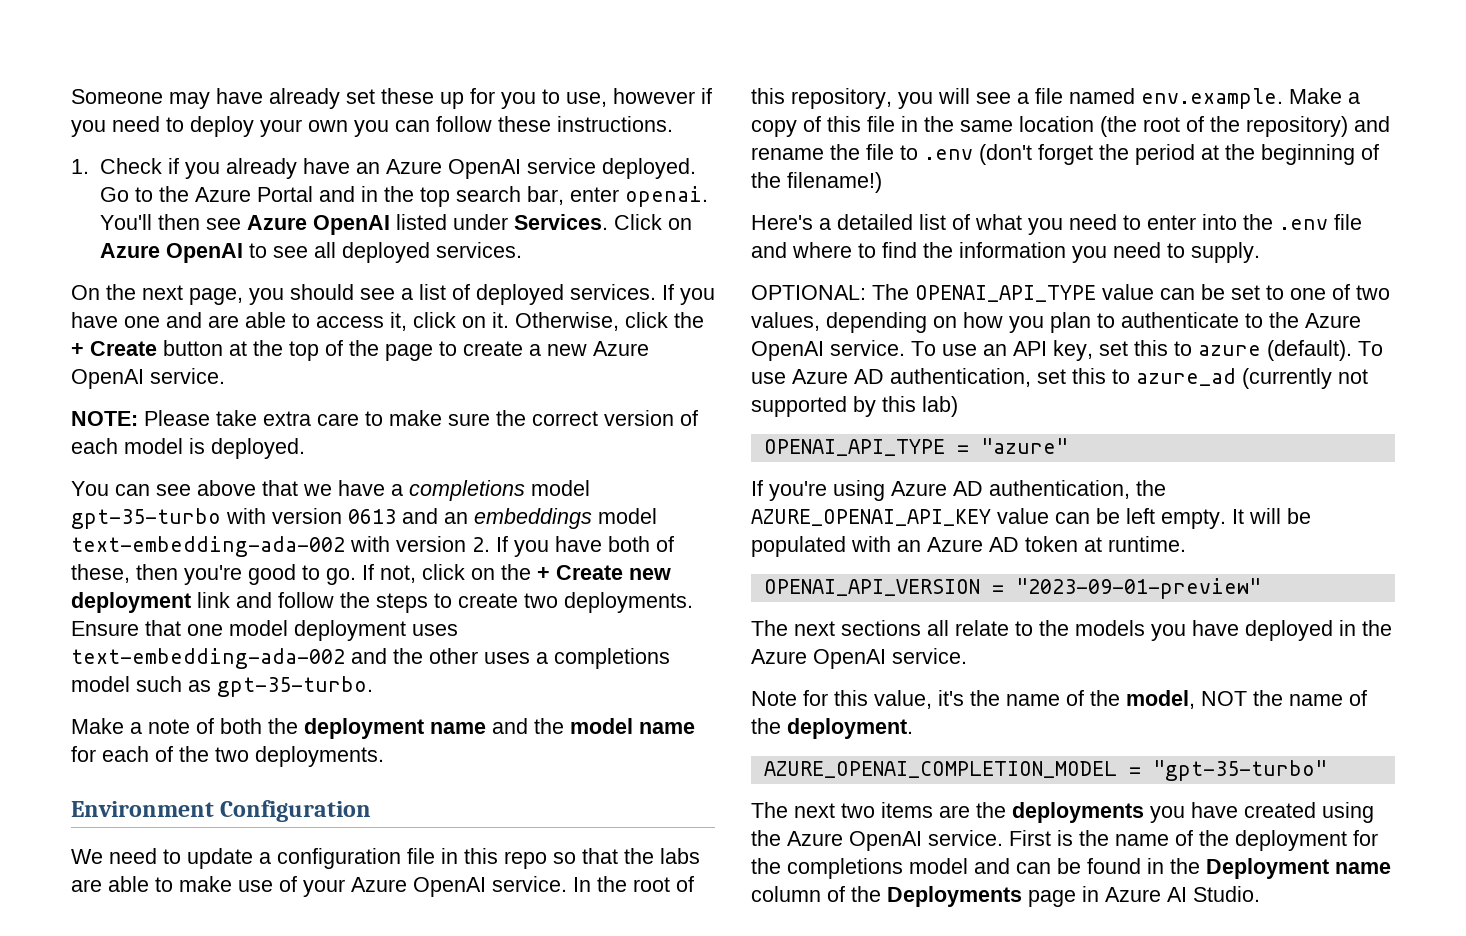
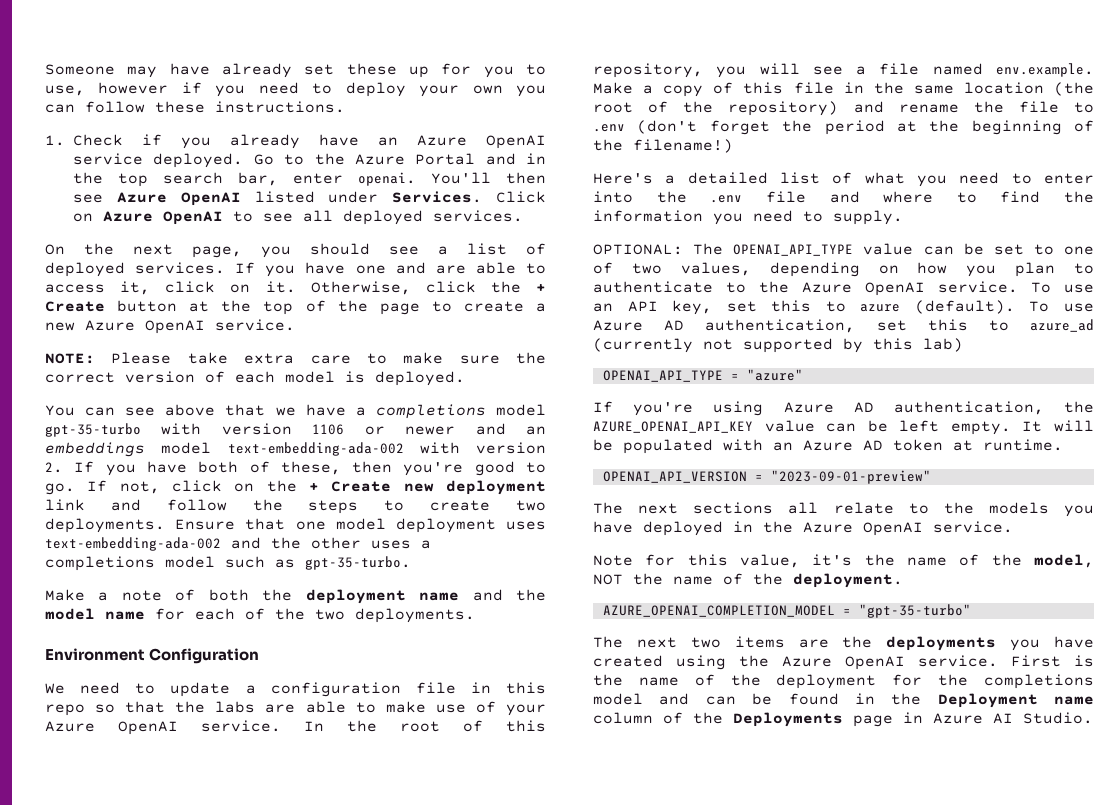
[348,509,396,524] 0613 -> [312,424,456,435] 1106 or newer

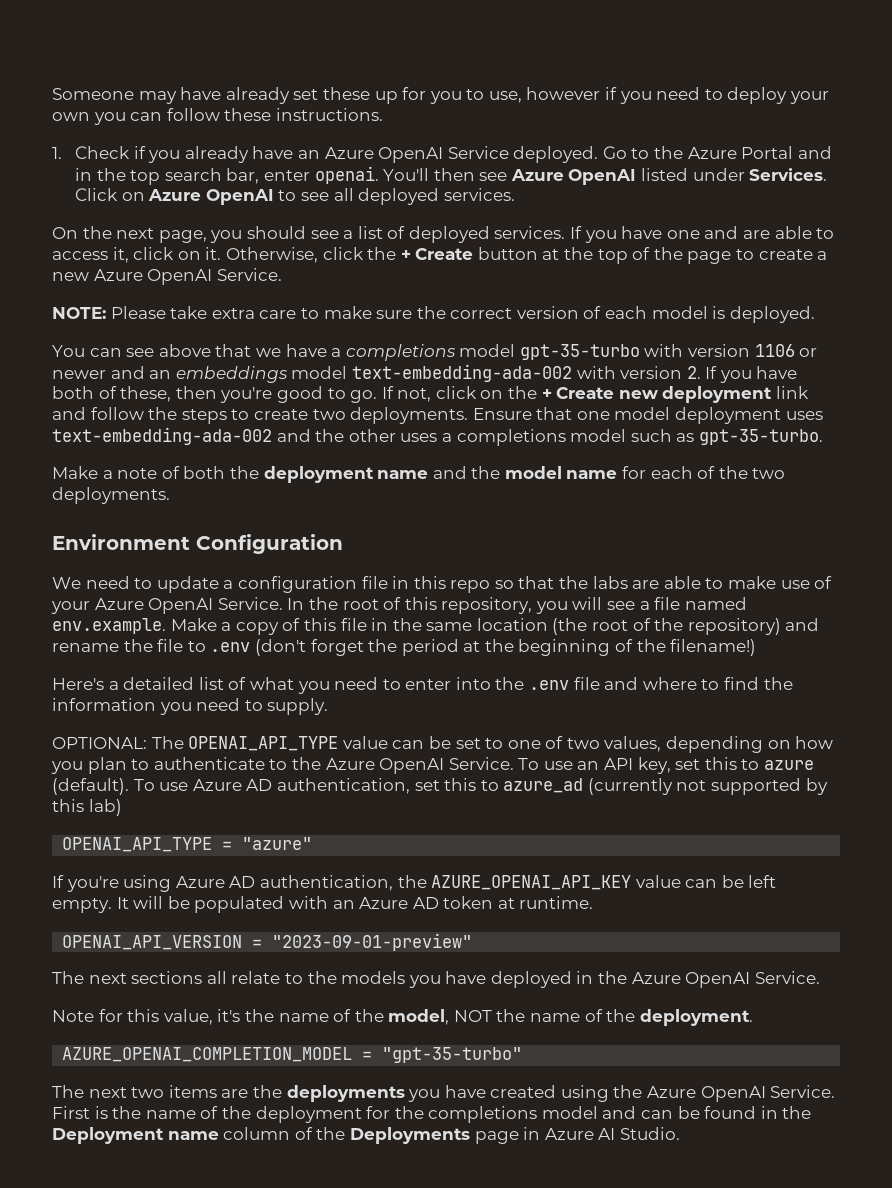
[73,153,143,165] service -> [447,146,509,159] Service
[215,319,295,331] service. -> [216,268,282,281] Service.
[201,720,281,732] service. -> [217,597,283,610] Service.
[938,281,1018,293] service. -> [448,757,514,770] Service.
[933,521,1013,533] service. -> [754,971,820,984] Service.
[918,655,998,667] service. -> [770,1085,836,1098] Service.

